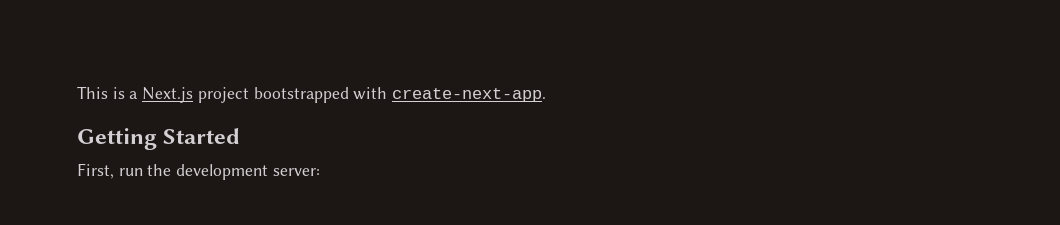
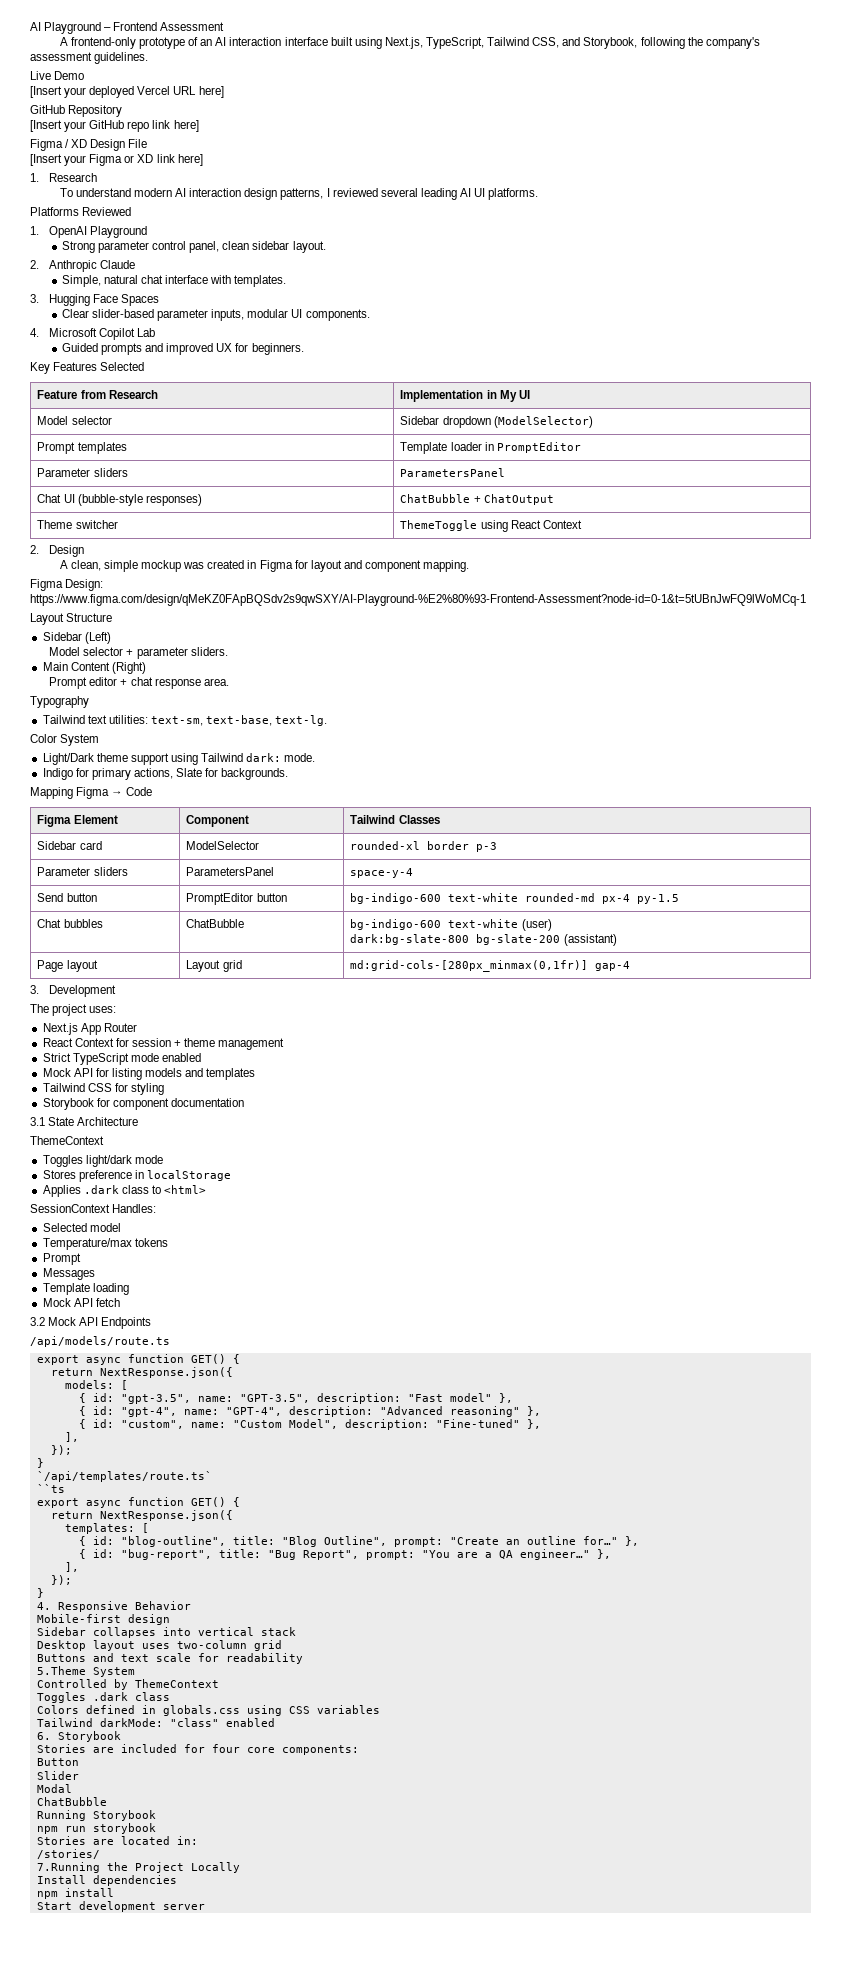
[77,86,547,103] [77,128,241,150] [77,163,320,180] This is a Next.js project bootstrapped with create-next-app. // Getting Started // First, run the development server: -> [30,22,225,34] [59,37,760,49] [30,52,149,64] [30,71,85,80] [30,86,224,98] [30,105,123,117] [30,120,199,132] [30,139,148,151] [30,154,203,166] [30,173,98,182] [59,188,539,200] [30,207,132,216] [30,226,148,238] [61,241,326,253] [30,260,136,272] [61,275,287,287] [30,294,160,306] [61,309,370,321] [30,328,156,340] [61,343,304,355] [30,362,145,374] [37,390,158,399] [400,390,530,402] [37,416,112,425] [400,416,593,428] [37,442,127,454] [400,442,581,454] [37,468,128,477] [400,468,506,477] [37,494,202,506] [400,494,554,505] [37,520,118,529] [400,520,582,532] [30,545,85,557] [59,560,470,572] [30,579,104,591] [30,594,806,606] [30,613,113,625] [42,632,111,644] [49,647,228,659] [42,662,146,674] [49,677,229,689] [30,696,89,708] [42,715,328,726] [30,734,100,746] [42,753,316,765] [42,768,289,780] [30,787,153,799] [37,815,118,827] [186,815,250,827] [350,815,440,824] [37,841,102,850] [186,841,260,850] [350,841,498,852] [37,867,128,876] [186,867,275,876] [350,868,414,878] [37,893,97,902] [186,893,287,905] [350,893,680,904] [37,919,103,928] [186,919,245,928] [350,919,552,931] [350,934,617,946] [37,960,98,972] [186,960,242,972] [350,960,631,972] [30,985,117,997] [30,1004,117,1016] [42,1023,137,1035] [42,1038,285,1050] [42,1053,201,1065] [42,1068,256,1080] [42,1083,164,1095] [42,1098,244,1110] [30,1117,139,1126] [30,1136,104,1145] [42,1155,163,1167] [42,1170,231,1182] [42,1185,207,1197] [30,1204,157,1213] [42,1223,121,1232] [42,1238,168,1250] [42,1253,81,1265] [42,1268,95,1280] [42,1283,129,1295] [42,1298,120,1307] [30,1317,152,1329] [30,1336,170,1347] [36,1354,240,1365] [50,1367,233,1378] [64,1380,128,1390] [78,1393,513,1404] [78,1406,541,1417] [78,1419,541,1430] [64,1432,79,1442] [50,1445,72,1455] [36,1458,44,1468] [36,1471,212,1482] [36,1484,65,1493] [36,1497,240,1508] [50,1510,233,1521] [64,1523,149,1534] [78,1536,639,1547] [78,1549,611,1560] [64,1562,79,1572] [50,1575,72,1585] [36,1588,44,1598] [36,1601,191,1612] [36,1614,170,1625] [36,1627,296,1638] [36,1640,282,1651] [36,1653,303,1664] [36,1666,135,1677] [36,1679,219,1690] [36,1692,170,1703] [36,1705,380,1716] [36,1718,275,1727] [36,1731,121,1742] [36,1744,359,1755] [36,1758,79,1766] [36,1771,79,1780] [36,1784,72,1793] [36,1797,107,1806] [36,1810,156,1821] [36,1823,156,1834] [36,1836,198,1845] [36,1849,100,1859] [36,1862,240,1873] [36,1875,177,1886] [36,1888,114,1899] [36,1901,205,1912] AI Playground – Frontend Assessment // A frontend-only prototype of an AI interaction interface built using Next.js, TypeScript, Tailwind CSS, and Storybook, following the company's assessment guidelines. // Live Demo // [Insert your deployed Vercel URL here] // GitHub Repository // [Insert your GitHub repo link here] // Figma / XD Design File // [Insert your Figma or XD link here] // 1. Research // To understand modern AI interaction design patterns, I reviewed several leading AI UI platforms. // Platforms Reviewed // 1. OpenAI Playground // Strong parameter control panel, clean sidebar layout. // 2. Anthropic Claude // Simple, natural chat interface with templates. // 3. Hugging Face Spaces // Clear slider-based parameter inputs, modular UI components. // 4. Microsoft Copilot Lab // Guided prompts and improved UX for beginners. // Key Features Selected // Feature from Research | Implementation in My UI // Model selector | Sidebar dropdown (ModelSelector) // Prompt templates | Template loader in PromptEditor // Parameter sliders | ParametersPanel // Chat UI (bubble-style responses) | ChatBubble + ChatOutput // Theme switcher | ThemeToggle using React Context // 2. Design // A clean, simple mockup was created in Figma for layout and component mapping. // Figma Design: https://www.figma.com/design/qMeKZ0FApBQSdv2s9qwSXY/AI-Playground-%E2%80%93-Frontend-Assessment?node-id=0-1&t=5tUBnJwFQ9lWoMCq-1 // Layout Structure // Sidebar (Left) // Model selector + parameter sliders. // Main Content (Right) // Prompt editor + chat response area. // Typography // Tailwind text utilities: text-sm, text-base, text-lg. // Color System // Light/Dark theme support using Tailwind dark: mode. // Indigo for primary actions, Slate for backgrounds. // Mapping Figma → Code // Figma Element | Component | Tailwind Classes // Sidebar card | ModelSelector | rounded-xl border p-3 // Parameter sliders | ParametersPanel | space-y-4 // Send button | PromptEditor button | bg-indigo-600 text-white rounded-md px-4 py-1.5 // Chat bubbles | ChatBubble | bg-indigo-600 text-white (user) // dark:bg-slate-800 bg-slate-200 (assistant) // Page layout | Layout grid | md:grid-cols-[280px_minmax(0,1fr)] gap-4 // 3. Development // The project uses: // Next.js App Router // React Context for session + theme management // Strict TypeScript mode enabled // Mock API for listing models and templates // Tailwind CSS for styling // Storybook for component documentation // 3.1 State Architecture // ThemeContext // Toggles light/dark mode // Stores preference in localStorage // Applies .dark class to <html> // SessionContext Handles: // Selected model // Temperature/max tokens // Prompt // Messages // Template loading // Mock API fetch // 3.2 Mock API Endpoints // /api/models/route.ts // export async function GET() { // return NextResponse.json({ // models: [ // { id: "gpt-3.5", name: "GPT-3.5", description: "Fast model" }, // { id: "gpt-4", name: "GPT-4", description: "Advanced reasoning" }, // { id: "custom", name: "Custom Model", description: "Fine-tuned" }, // ], // }); // } // `/api/templates/route.ts` // ``ts // export async function GET() { // return NextResponse.json({ // templates: [ // { id: "blog-outline", title: "Blog Outline", prompt: "Create an outline for…" }, // { id: "bug-report", title: "Bug Report", prompt: "You are a QA engineer…" }, // ], // }); // } // 4. Responsive Behavior // Mobile-first design // Sidebar collapses into vertical stack // Desktop layout uses two-column grid // Buttons and text scale for readability // 5.Theme System // Controlled by ThemeContext // Toggles .dark class // Colors defined in globals.css using CSS variables // Tailwind darkMode: "class" enabled // 6. Storybook // Stories are included for four core components: // Button // Slider // Modal // ChatBubble // Running Storybook // npm run storybook // Stories are located in: // /stories/ // 7.Running the Project Locally // Install dependencies // npm install // Start development server

